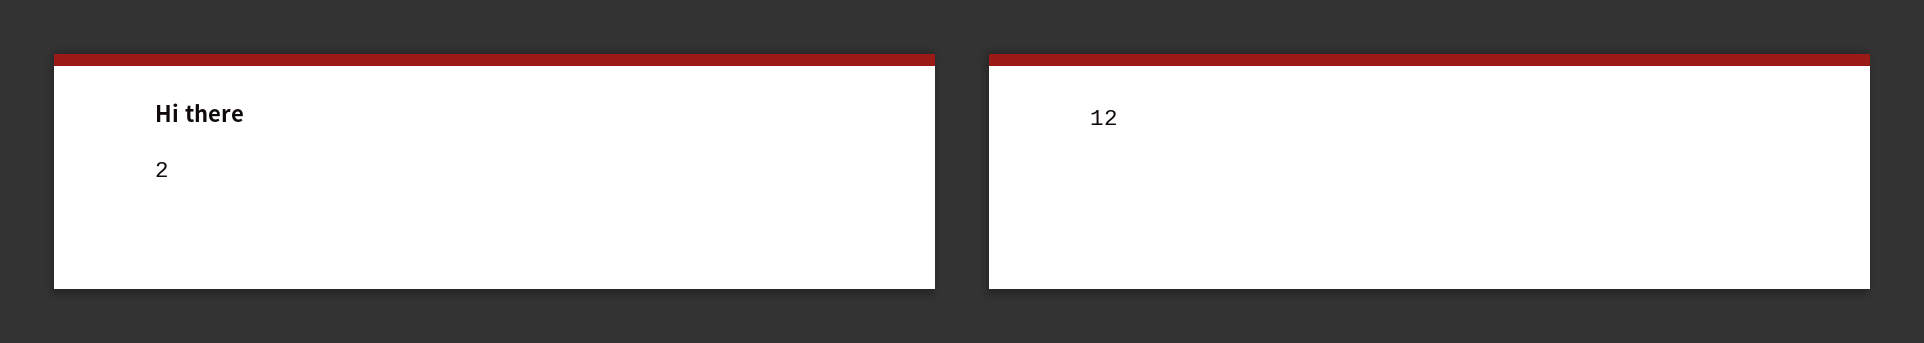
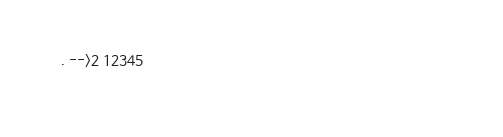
[155,103,244,122] [155,162,169,177] [1090,110,1118,125] Hi there // 2 // 12 -> [61,54,143,68] . -->2 12345

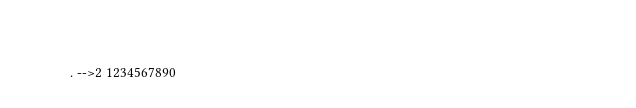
[102,55,143,66] 12345 -> [106,67,176,78] 1234567890

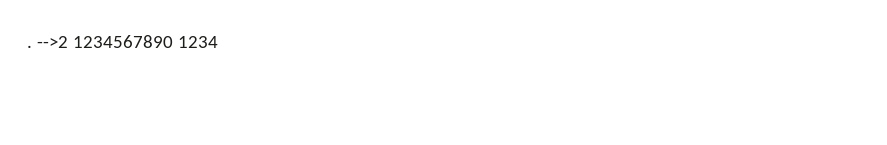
(176, 72) none -> [177,36,218,48] 1234

